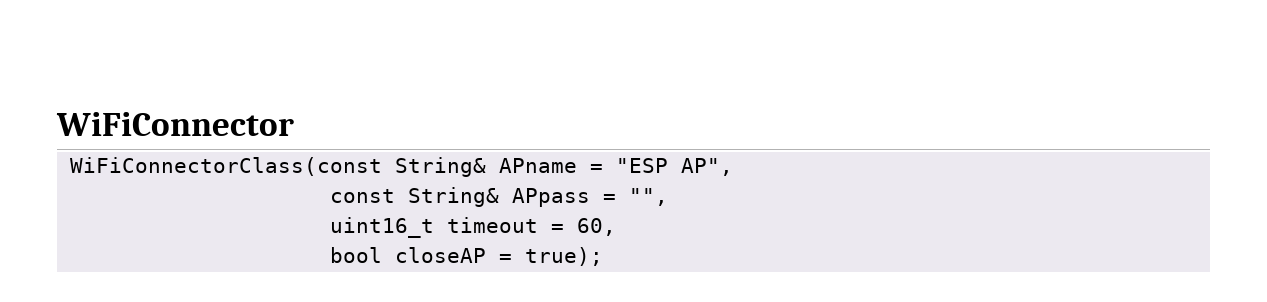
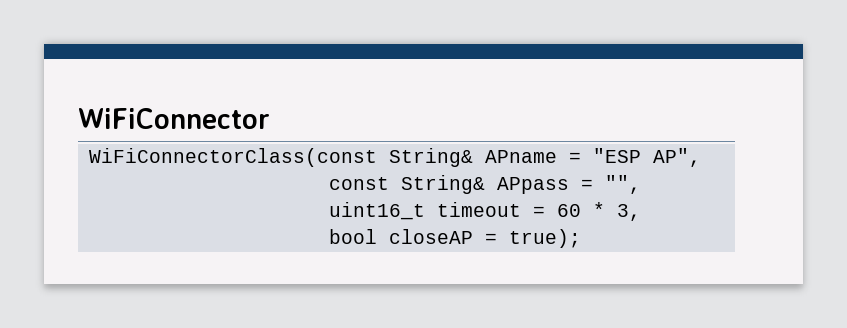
[577,218,617,236] 60, -> [557,202,642,221] 60 * 3,

